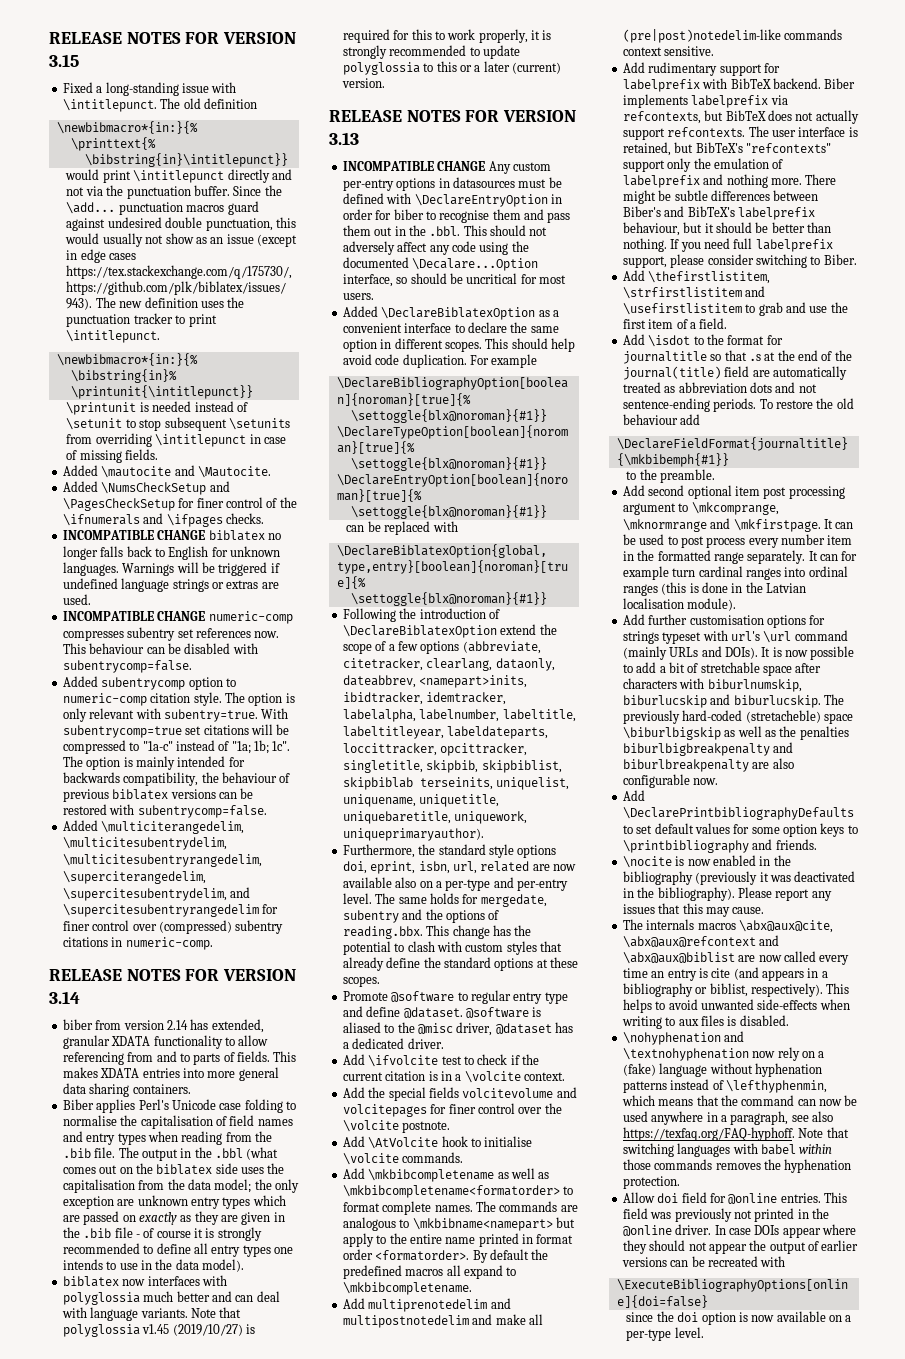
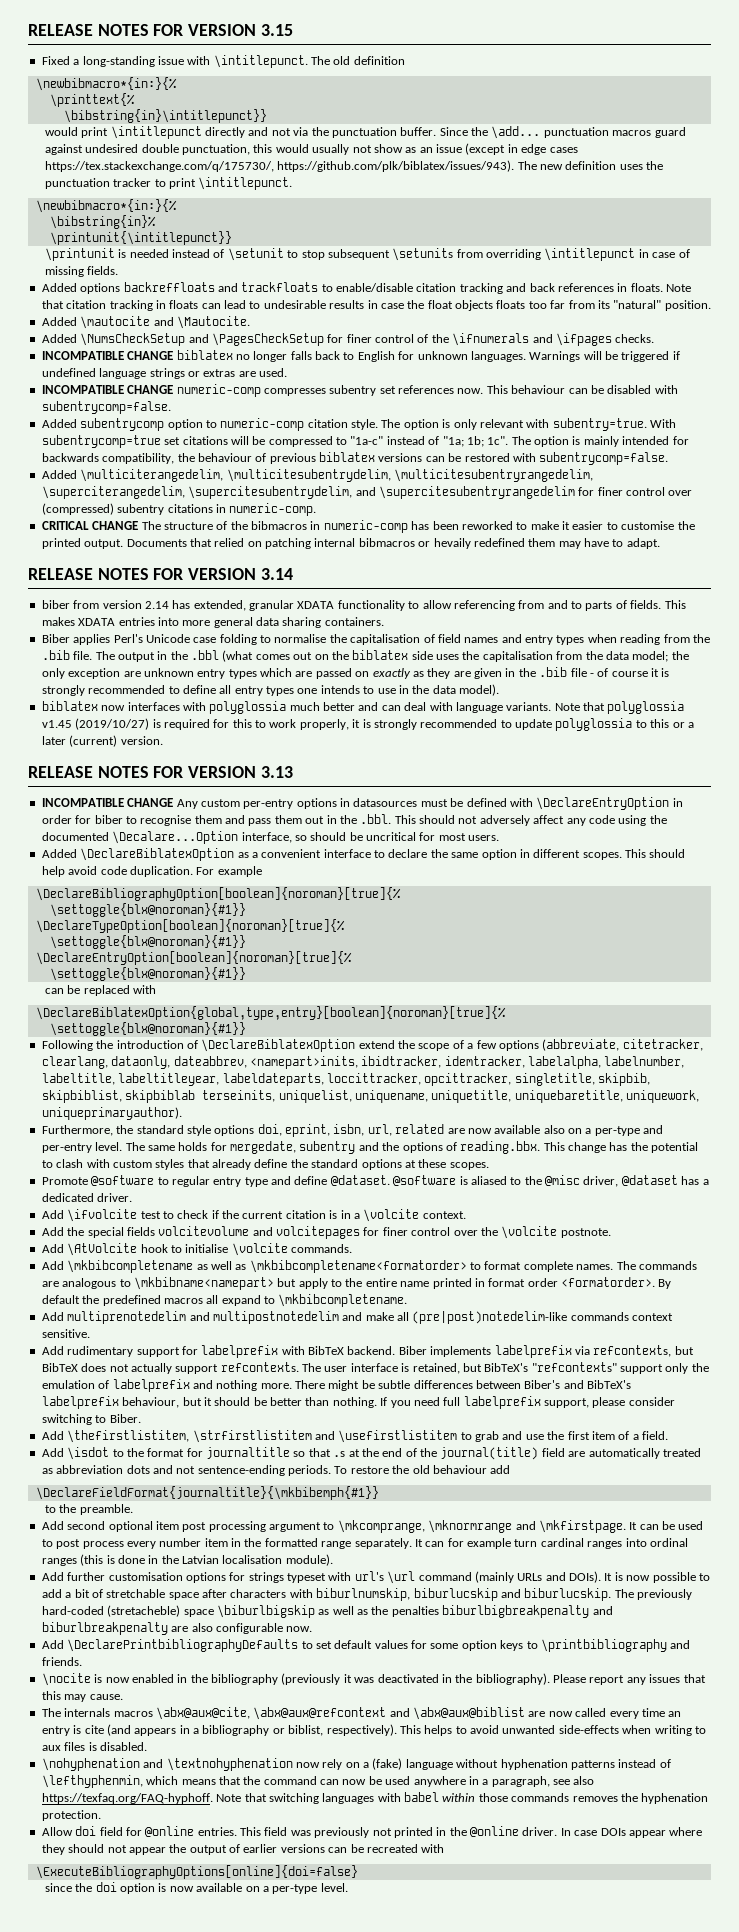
(159, 454) none -> [41,282,691,294] [41,300,711,311] // Added options backreffloats and trackfloats to enable/disable citation tracking and back references in floats. Note that citation tracking in floats can lead to undesirable results in case the float objects floats too far from its "natural" position.
(213, 943) none -> [41,520,695,533] [41,538,660,549] // CRITICAL CHANGE The structure of the bibmacros in numeric-comp has been reworked to make it easier to customise the printed output. Documents that relied on patching internal bibmacros or hevaily redefined them may have to adapt.

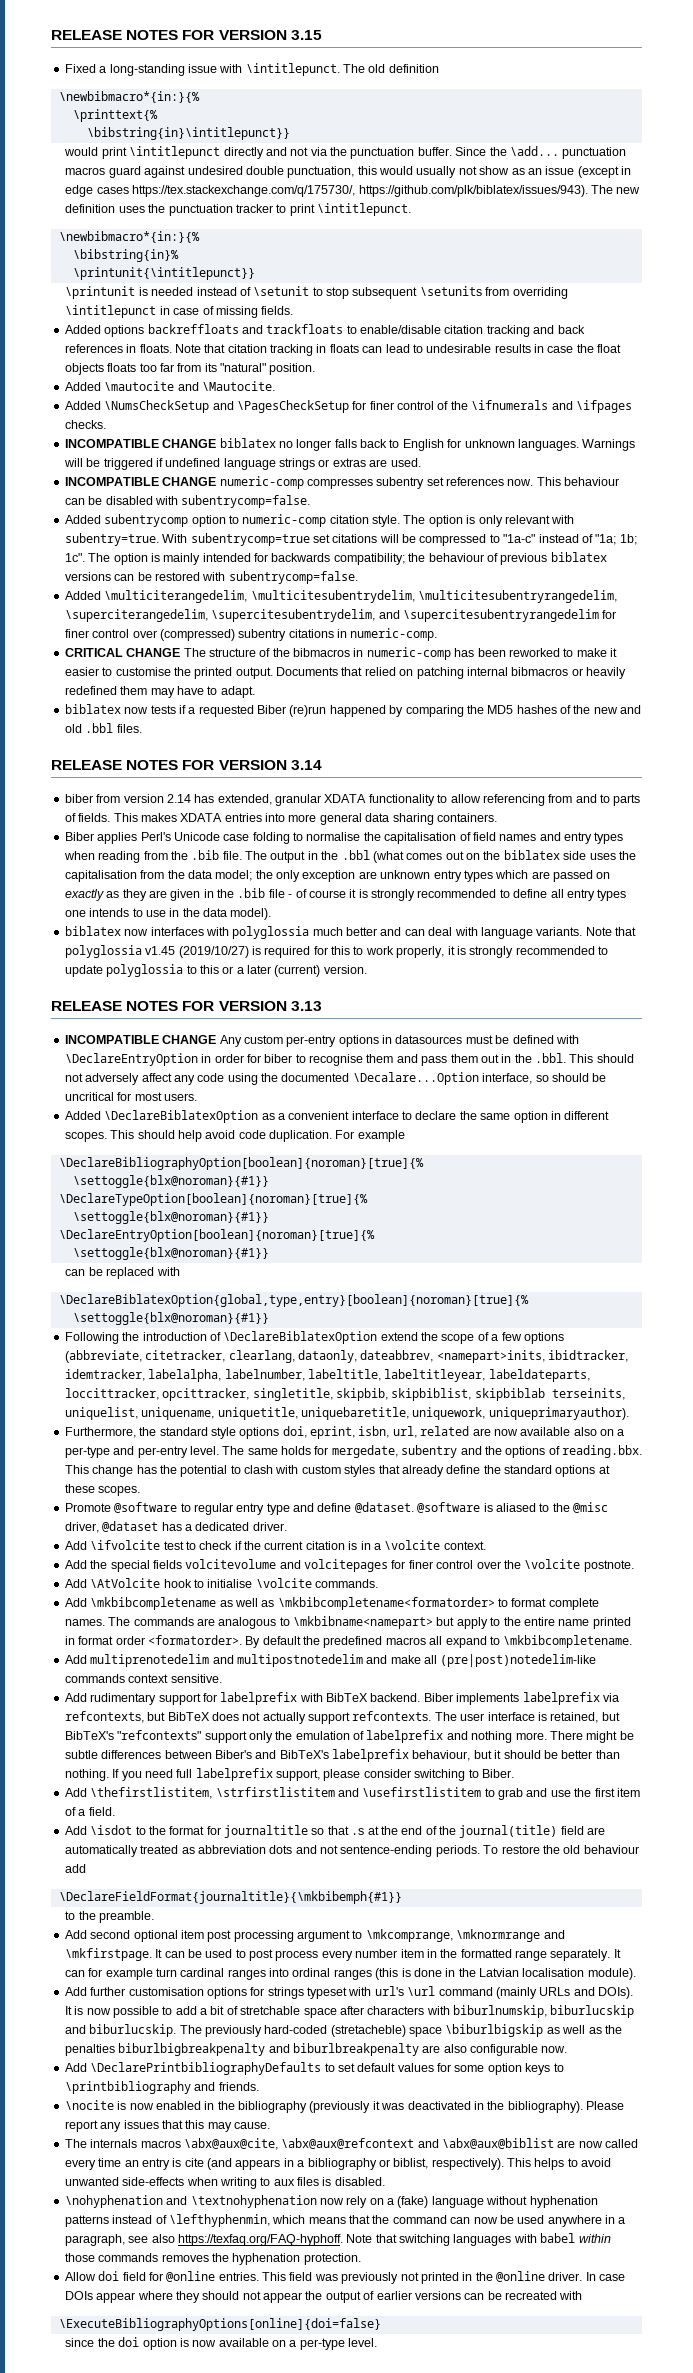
[102,453,175,464] compatibility, -> [333,553,405,565] compatibility;
[433,538,471,549] hevaily -> [586,667,626,679] heavily
(660, 543) none -> [64,704,642,717] [64,723,142,733] // biblatex now tests if a requested Biber (re)run happened by comparing the MD5 hashes of the new and old .bbl files.

